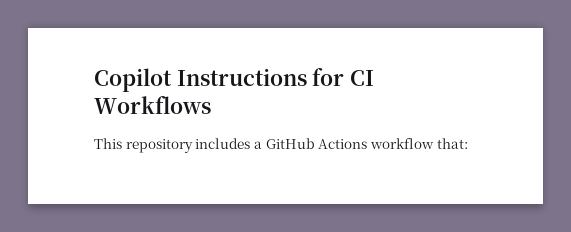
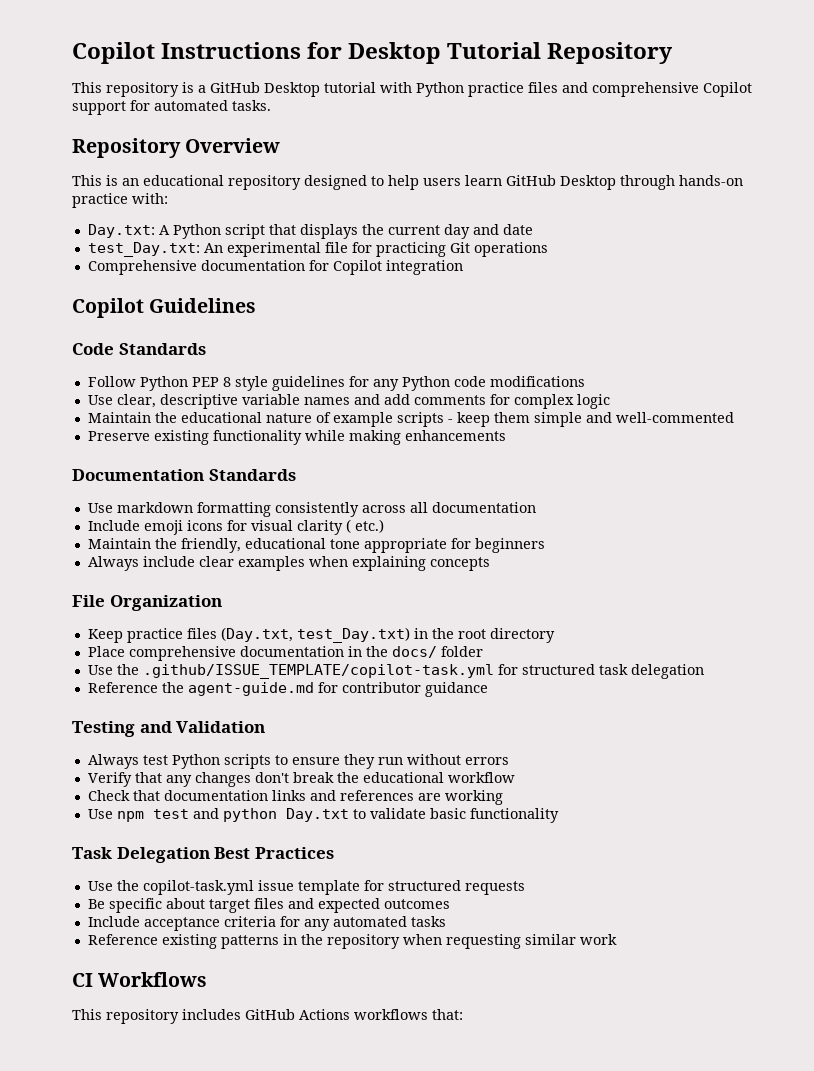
(345, 77) none -> [348,42,674,64] [72,82,752,97] [72,100,271,115] [72,138,281,158] [72,175,743,190] [72,193,168,208] [87,224,533,239] [87,242,548,257] [87,260,463,275] [72,298,257,318] [72,343,206,355] [87,376,585,391] [87,394,610,409] [87,412,734,427] [87,430,506,445] [72,469,296,481] [87,502,536,517] [87,519,384,535] [87,538,545,553] [87,556,490,571] [72,595,222,611] [87,627,555,643] [87,646,483,661] [87,664,704,679] [87,682,488,697] [72,721,266,737] [87,754,509,769] [87,772,515,787] [87,790,503,805] [87,808,559,823] [72,847,334,863] [87,880,525,895] [87,898,450,913] [87,916,446,931] [87,934,617,949] Desktop Tutorial Repository // This repository is a GitHub Desktop tutorial with Python practice files and comprehensive Copilot support for automated tasks. // Repository Overview // This is an educational repository designed to help users learn GitHub Desktop through hands-on practice with: // Day.txt: A Python script that displays the current day and date // test_Day.txt: An experimental file for practicing Git operations // Comprehensive documentation for Copilot integration // Copilot Guidelines // Code Standards // Follow Python PEP 8 style guidelines for any Python code modifications // Use clear, descriptive variable names and add comments for complex logic // Maintain the educational nature of example scripts - keep them simple and well-commented // Preserve existing functionality while making enhancements // Documentation Standards // Use markdown formatting consistently across all documentation // Include emoji icons for visual clarity ( etc.) // Maintain the friendly, educational tone appropriate for beginners // Always include clear examples when explaining concepts // File Organization // Keep practice files (Day.txt, test_Day.txt) in the root directory // Place comprehensive documentation in the docs/ folder // Use the .github/ISSUE_TEMPLATE/copilot-task.yml for structured task delegation // Reference the agent-guide.md for contributor guidance // Testing and Validation // Always test Python scripts to ensure they run without errors // Verify that any changes don't break the educational workflow // Check that documentation links and references are working // Use npm test and python Day.txt to validate basic functionality // Task Delegation Best Practices // Use the copilot-task.yml issue template for structured requests // Be specific about target files and expected outcomes // Include acceptance criteria for any automated tasks // Reference existing patterns in the repository when requesting similar work //
[253,141,262,149] a -> (241, 1014) none
[369,138,434,149] workflow -> [354,1009,428,1020] workflows

